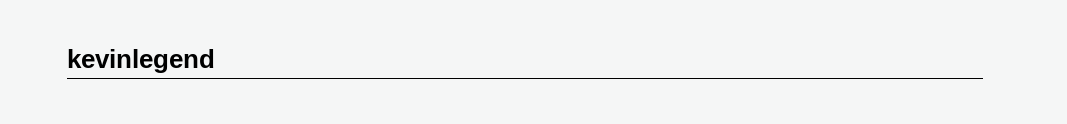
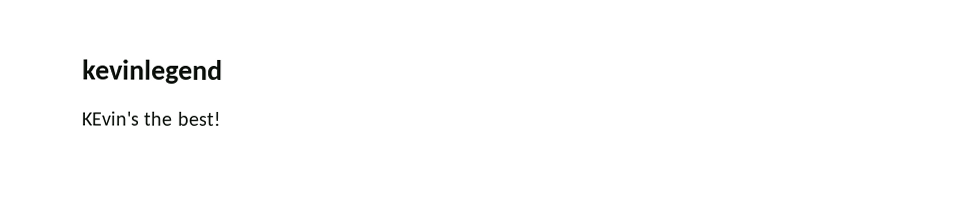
(215, 61) none -> [81,111,221,126] // KEvin's the best!

